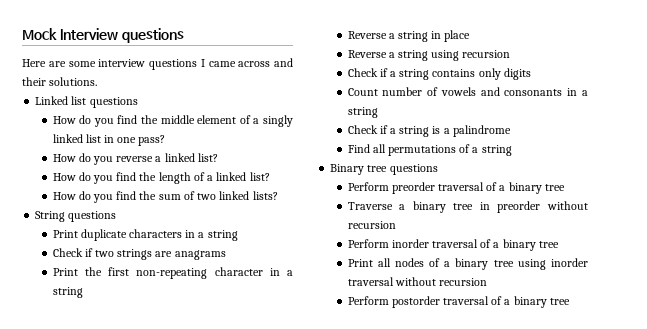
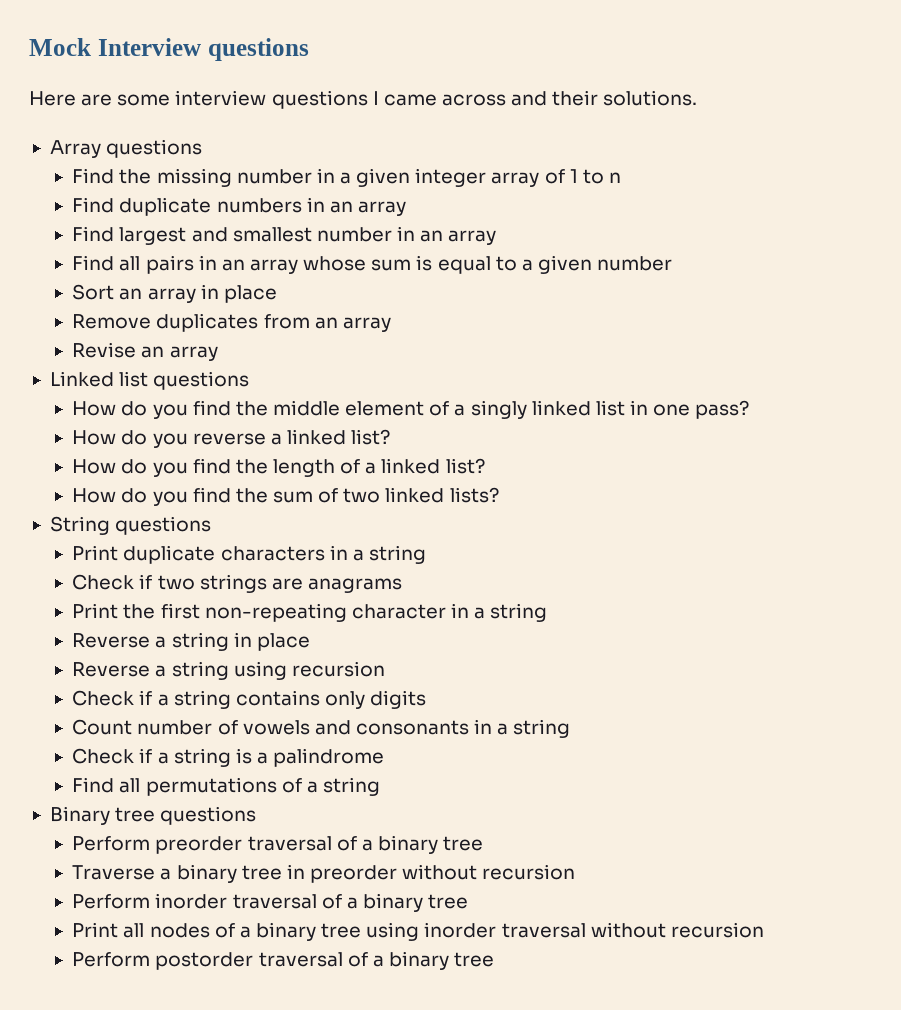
(98, 81) none -> [49,139,203,158] [72,168,621,187] [72,197,406,216] [72,226,497,245] [72,255,673,274] [72,284,277,303] [72,313,391,332] [72,342,218,361] // Array questions // Find the missing number in a given integer array of 1 to n // Find duplicate numbers in an array // Find largest and smallest number in an array // Find all pairs in an array whose sum is equal to a given number // Sort an array in place // Remove duplicates from an array // Revise an array

